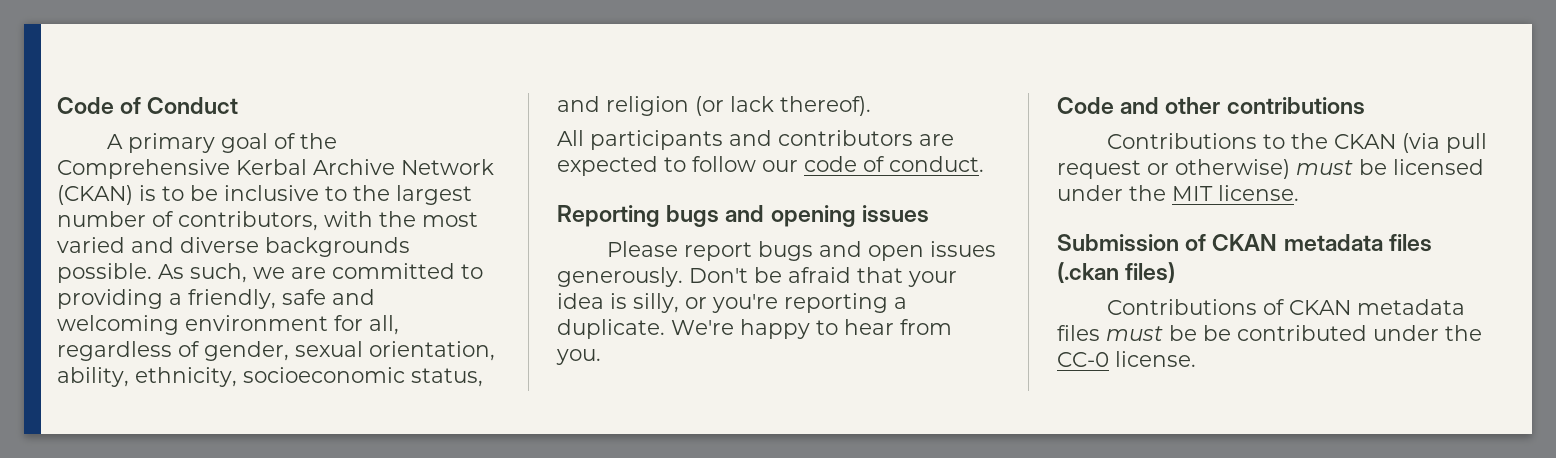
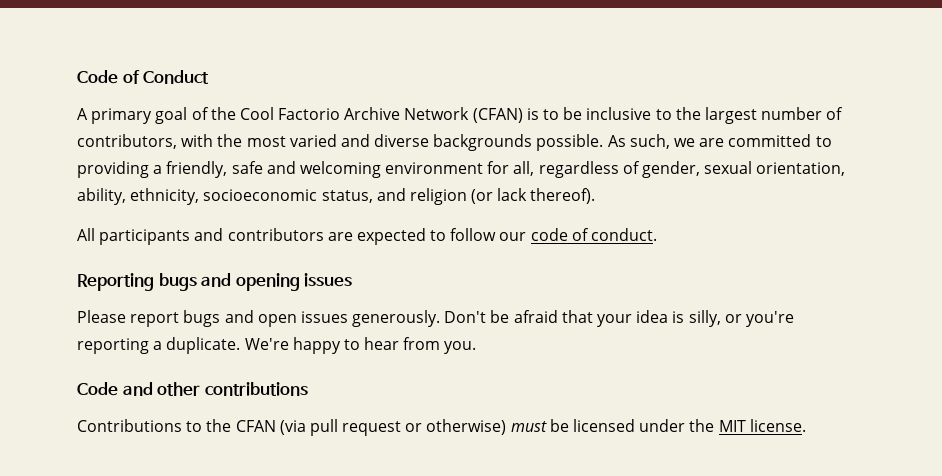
[57,159,307,179] Comprehensive Kerbal -> [239,107,341,120] Cool Factorio
[57,185,133,205] (CKAN) -> [472,108,523,123] (CFAN)
[1334,134,1397,149] CKAN -> [235,420,276,432] CFAN
[1057,234,1432,252] [1057,262,1176,283] [1107,299,1466,315] [1057,325,1482,341] [1057,351,1196,367] // Submission of CKAN metadata files (.ckan files) // Contributions of CKAN metadata files must be be contributed under the CC-0 license. -> (806, 425) none

